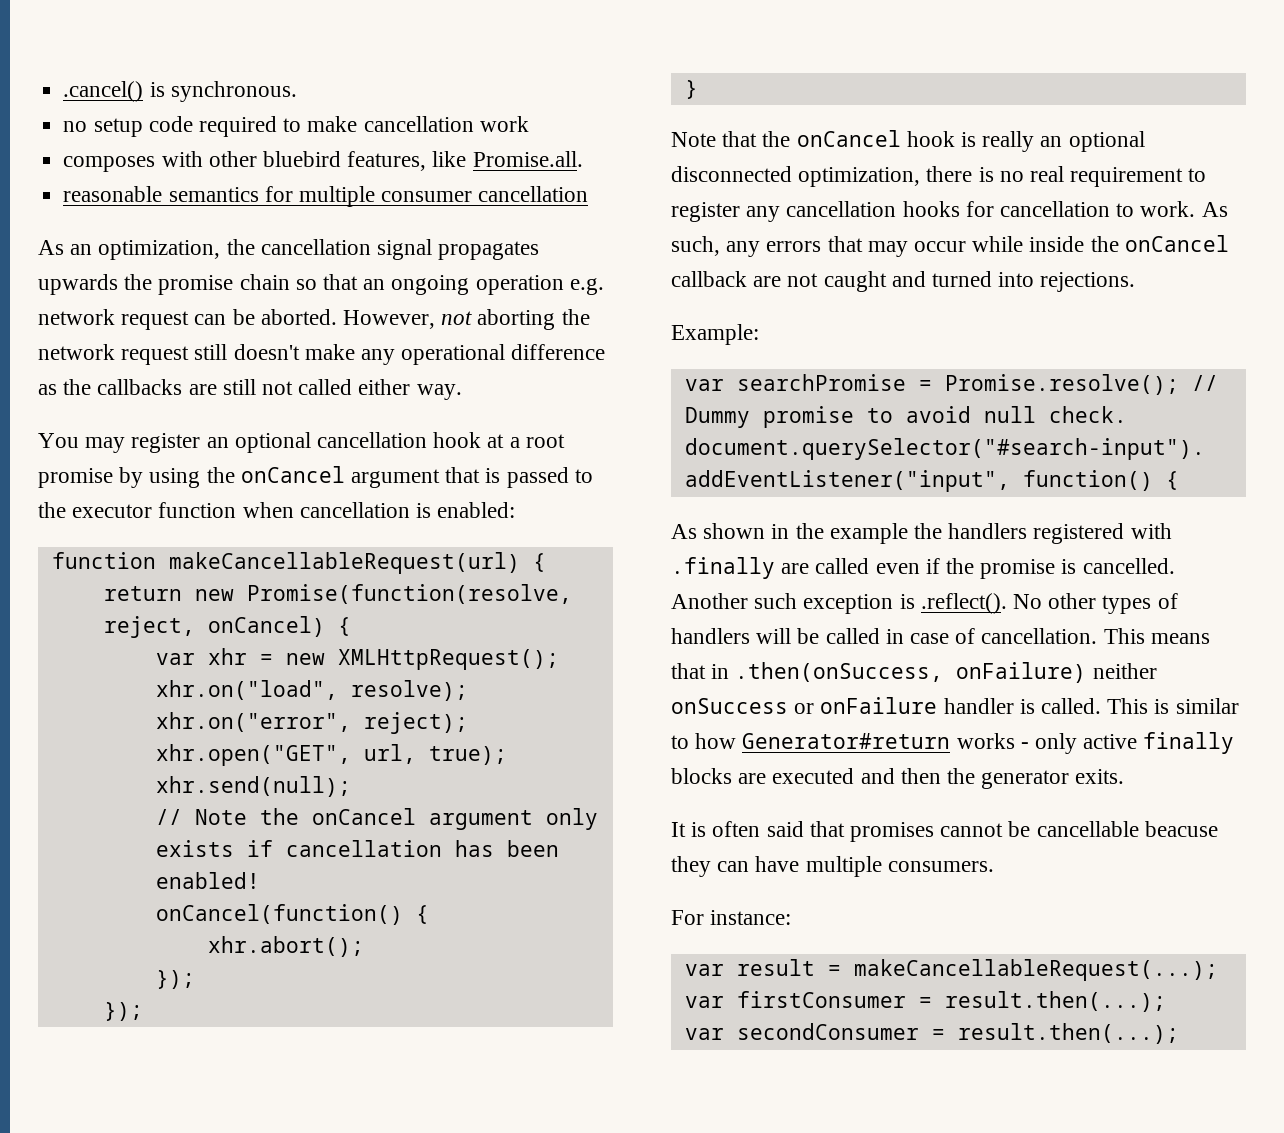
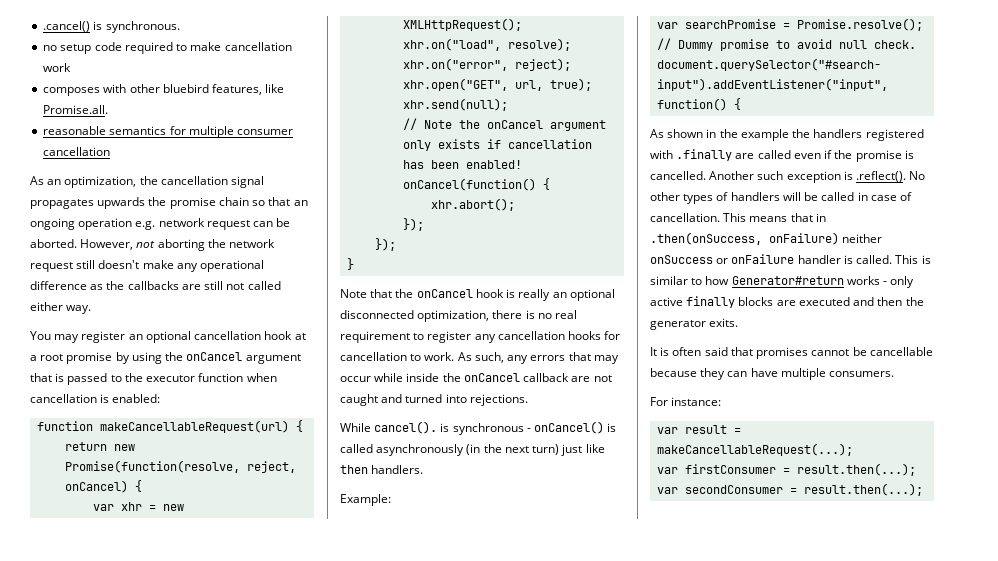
(1136, 282) none -> [340,421,617,435] [340,444,605,456] [340,465,424,474] // While cancel(). is synchronous - onCancel() is called asynchronously (in the next turn) just like then handlers.
[1144,821,1218,837] beacuse -> [650,368,697,377] because

